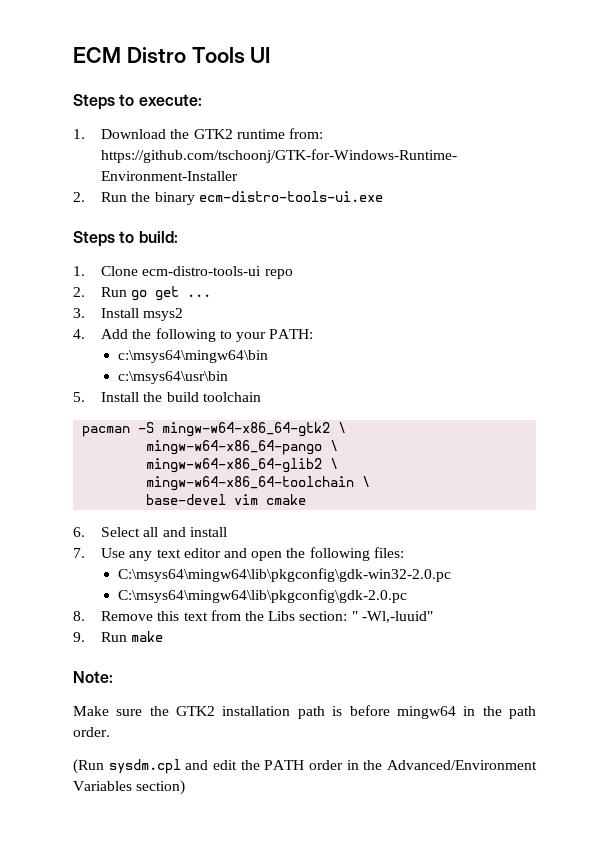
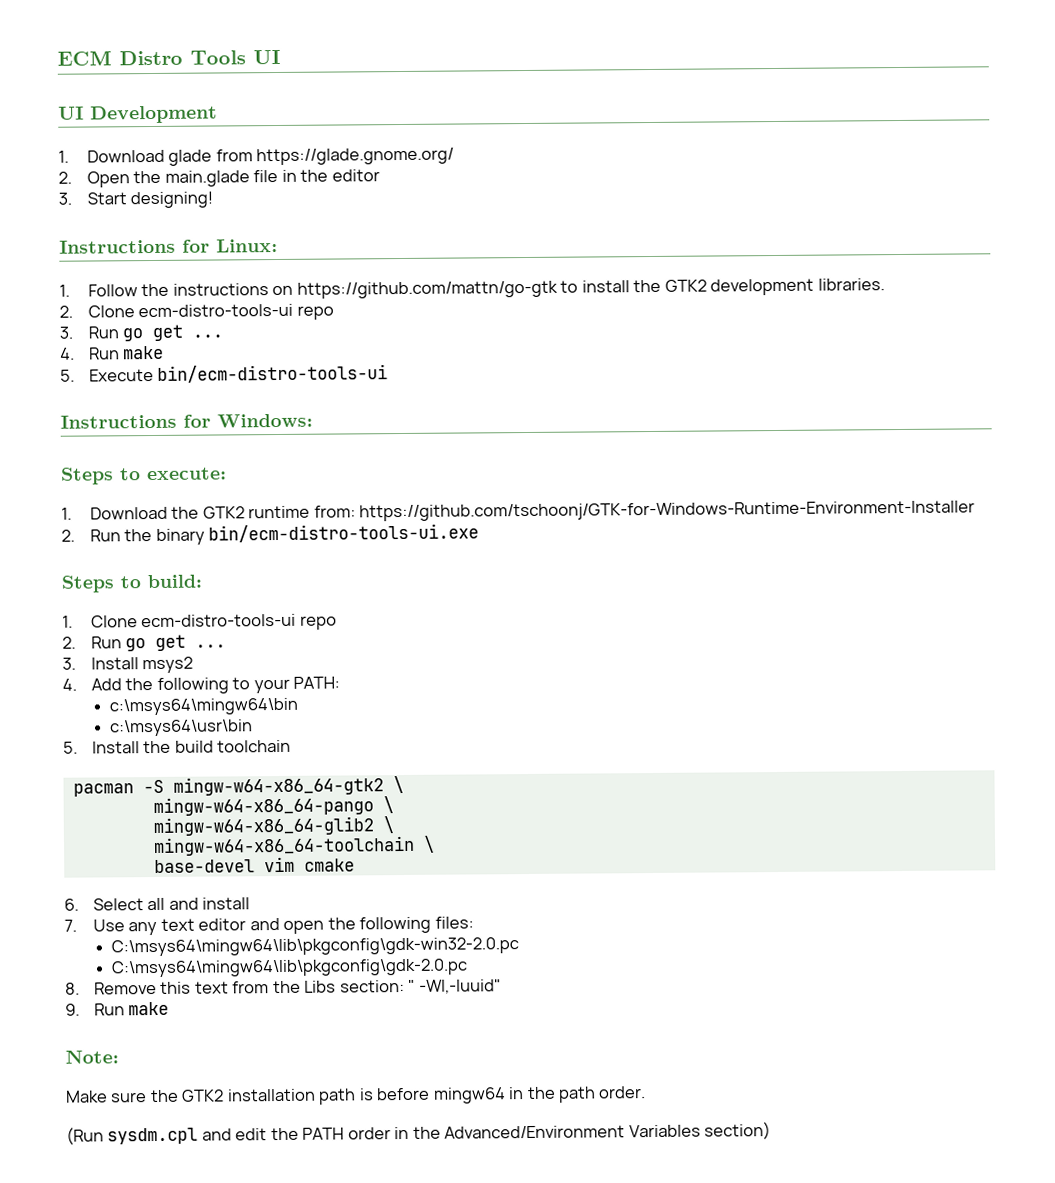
(271, 55) none -> [58,105,218,124] [58,147,455,166] [58,169,380,188] [58,191,214,209] [59,238,278,254] [59,278,885,299] [59,303,334,320] [59,324,224,342] [60,345,165,360] [60,364,389,383] [60,413,313,429] // UI Development // 1. Download glade from https://glade.gnome.org/ // 2. Open the main.glade file in the editor // 3. Start designing! // Instructions for Linux: // 1. Follow the instructions on https://github.com/mattn/go-gtk to install the GTK2 development libraries. // 2. Clone ecm-distro-tools-ui repo // 3. Run go get ... // 4. Run make // 5. Execute bin/ecm-distro-tools-ui // Instructions for Windows:
[198,191,383,202] ecm-distro-tools-ui.exe -> [208,523,480,543] bin/ecm-distro-tools-ui.exe

